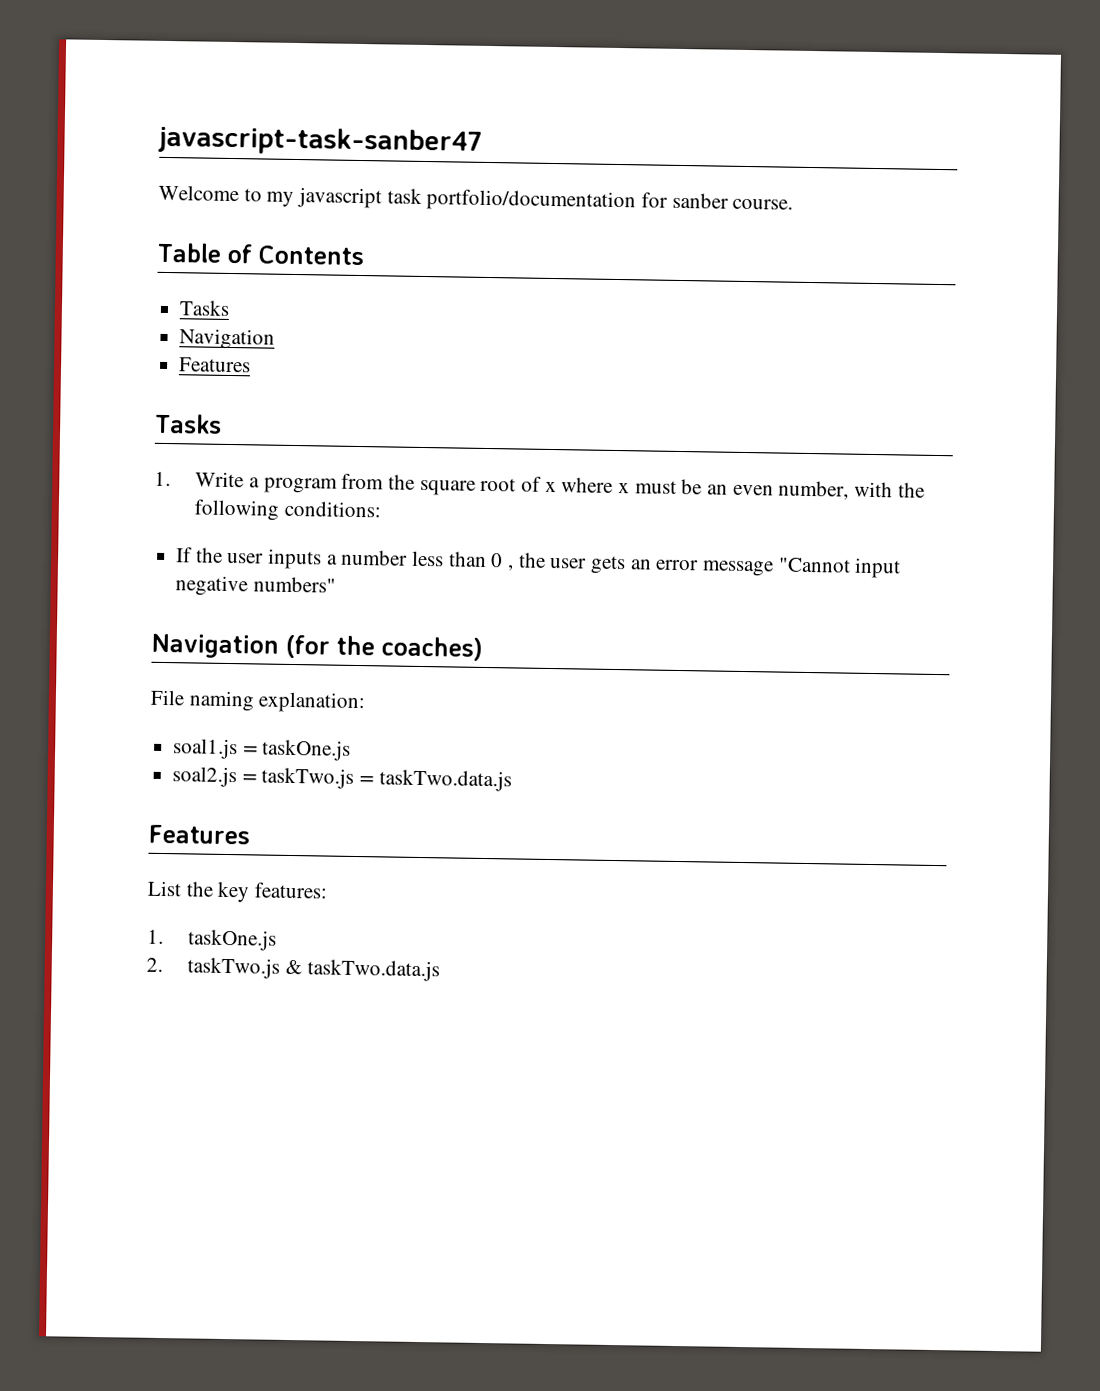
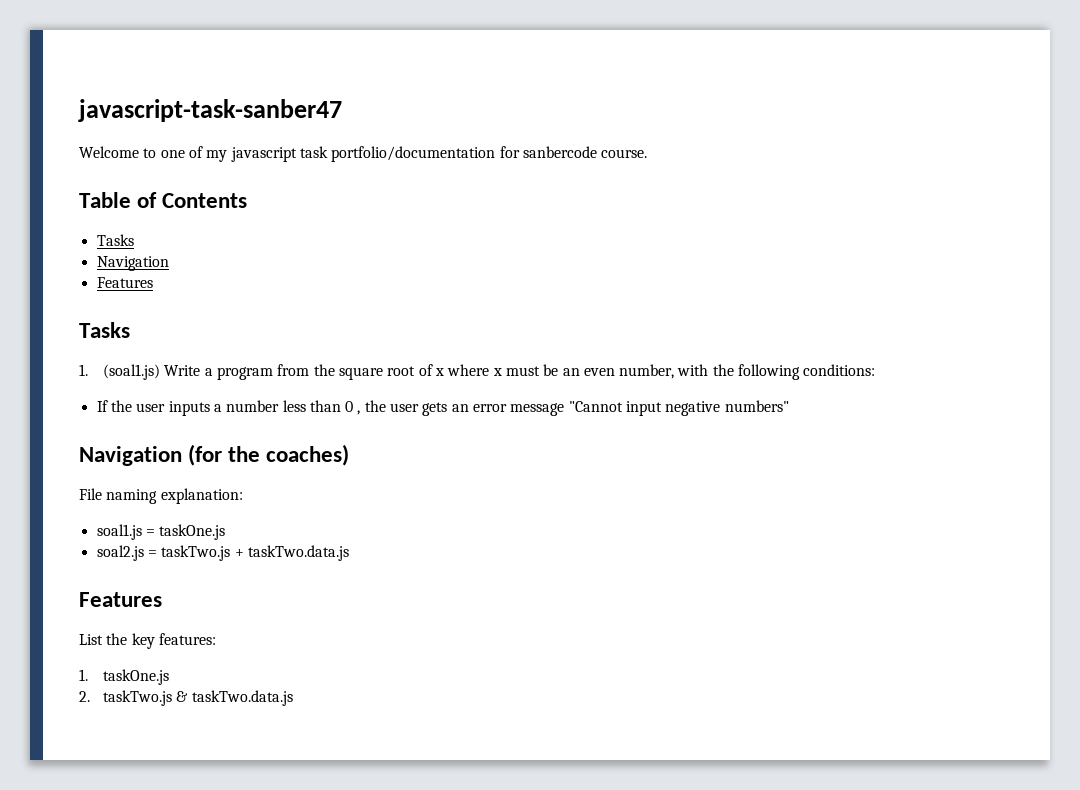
(262, 195) none -> [160,146,203,158] one of
[671,192,729,209] sanber -> [522,146,597,158] sanbercode
(171, 479) none -> [103,364,161,380] (soal1.js)
[359,776,375,785] = -> [234,549,244,557] +

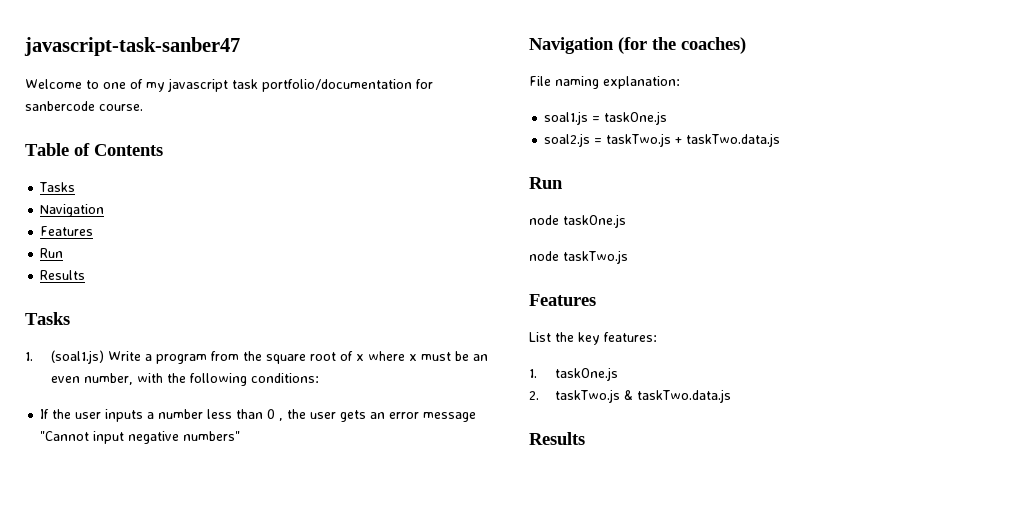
(153, 282) none -> [40,248,64,258] [40,270,86,280] // Run // Results
(349, 553) none -> [529,177,563,189] [529,214,626,228] [529,250,628,264] // Run // node taskOne.js // node taskTwo.js
(293, 698) none -> [529,432,585,445] // Results

